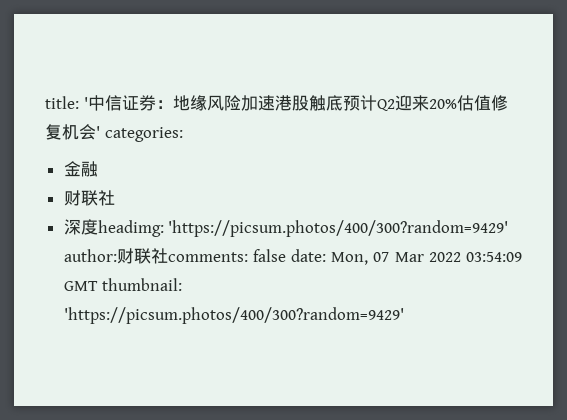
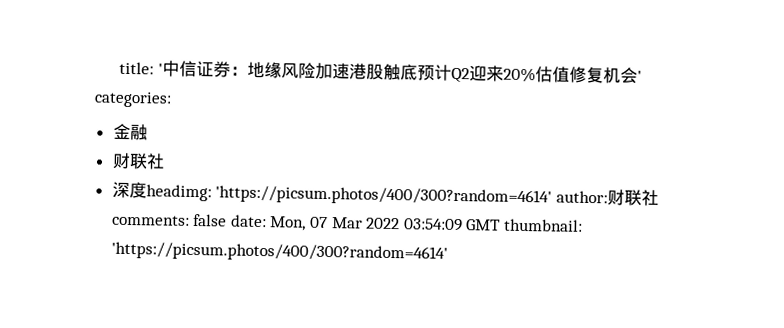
[168,220,509,237] 'https://picsum.photos/400/300?random=9429' -> [215,185,553,207] 'https://picsum.photos/400/300?random=4614'
[63,307,404,324] 'https://picsum.photos/400/300?random=9429' -> [110,241,448,263] 'https://picsum.photos/400/300?random=4614'

